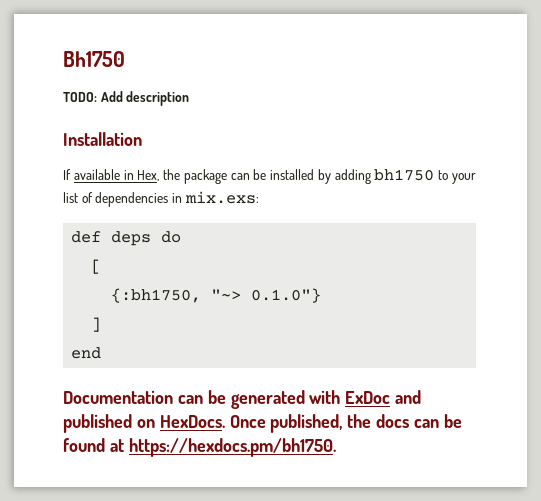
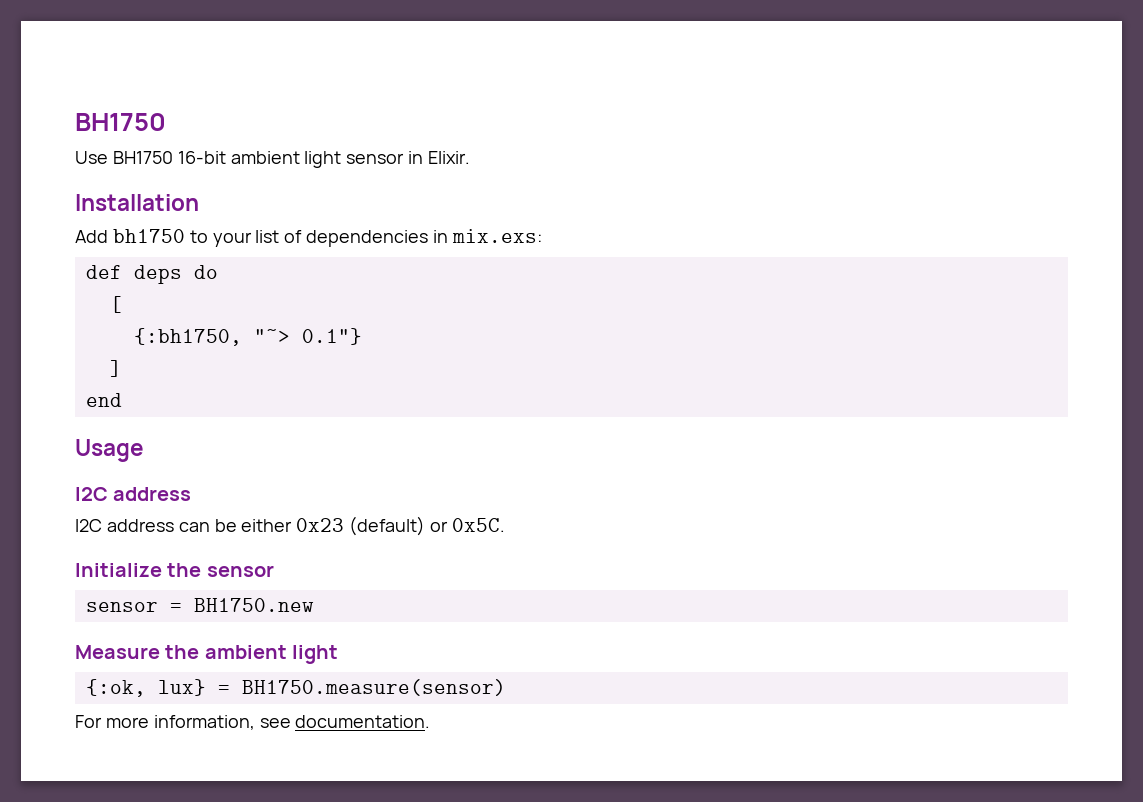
[63,51,125,67] [63,91,190,106] [63,132,142,146] [63,169,371,184] Bh1750 // TODO: Add description // Installation // If available in Hex, the package can be installed by adding -> [75,113,166,131] [75,151,471,168] [75,194,199,211] [75,230,108,243] BH1750 // Use BH1750 16-bit ambient light sensor in Elixir. // Installation // Add
[251,288,322,303] 0.1.0"} -> [301,328,362,345] 0.1"}
[63,390,422,409] [63,414,462,433] [63,438,336,457] Documentation can be generated with ExDoc and published on HexDocs. Once published, the docs can be found at https://hexdocs.pm/bh1750. -> [75,439,144,462] [75,487,192,501] [75,516,505,536] [75,563,274,577] [85,598,314,612] [75,645,339,664] [85,679,506,697] [75,715,431,730] Usage // I2C address // I2C address can be either 0x23 (default) or 0x5C. // Initialize the sensor // sensor = BH1750.new // Measure the ambient light // {:ok, lux} = BH1750.measure(sensor) // For more information, see documentation.

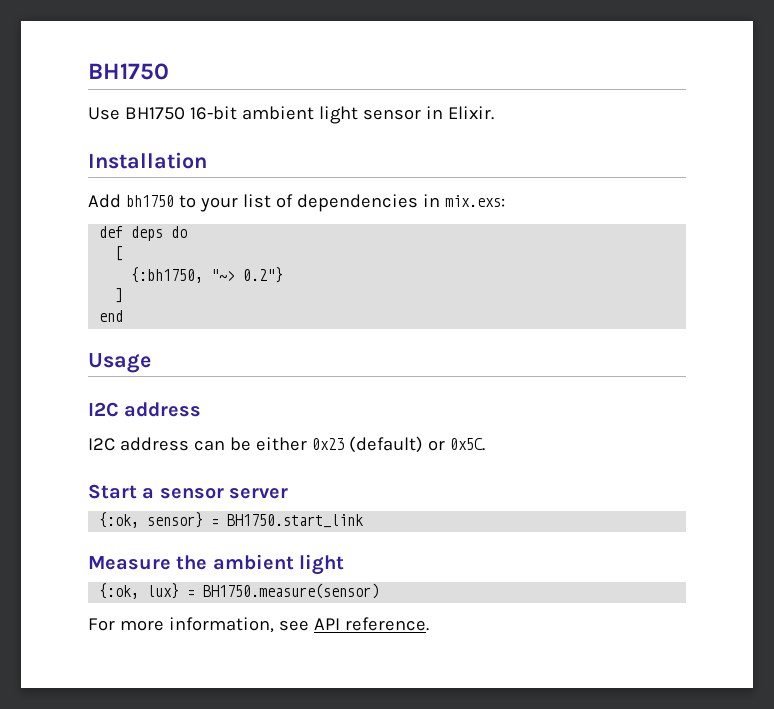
[301,328,362,345] 0.1"} -> [243,267,284,283] 0.2"}
[75,563,274,577] [85,598,314,612] Initialize the sensor // sensor = BH1750.new -> [88,484,289,499] [99,512,364,528] Start a sensor server // {:ok, sensor} = BH1750.start_link
[295,715,431,728] documentation. -> [313,617,429,631] API reference.

